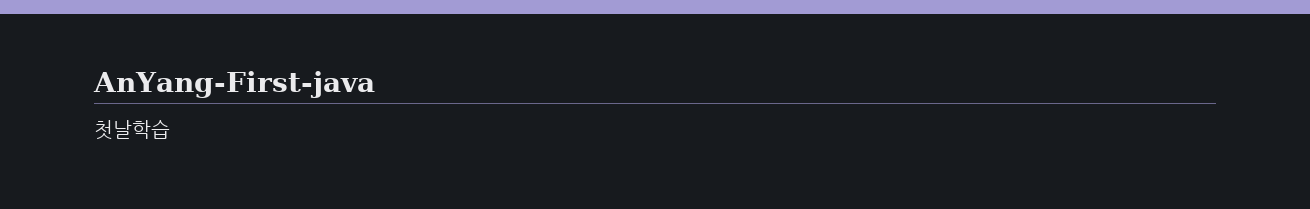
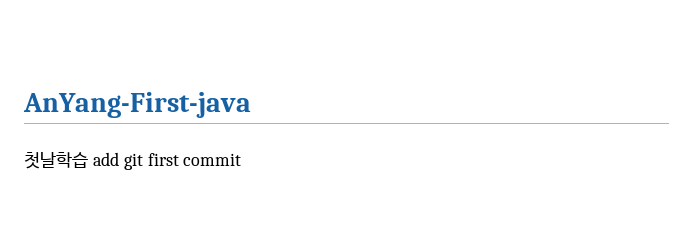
(170, 129) none -> [92,152,242,170] add git first commit

